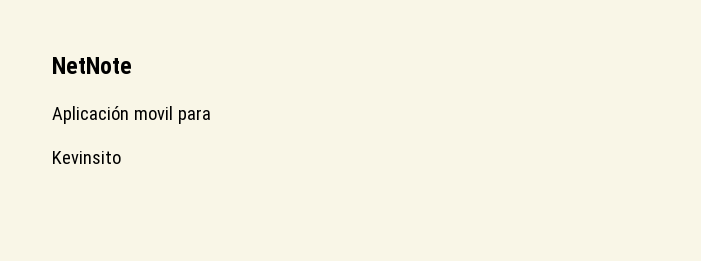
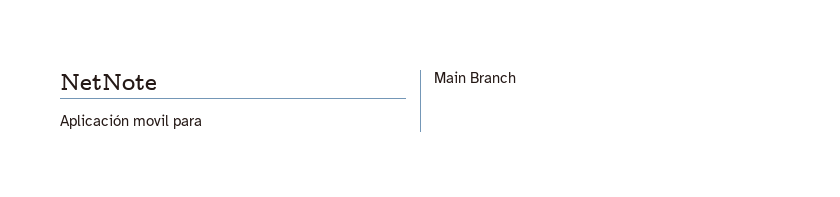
[52,151,121,164] Kevinsito -> [434,71,516,83] Main Branch

